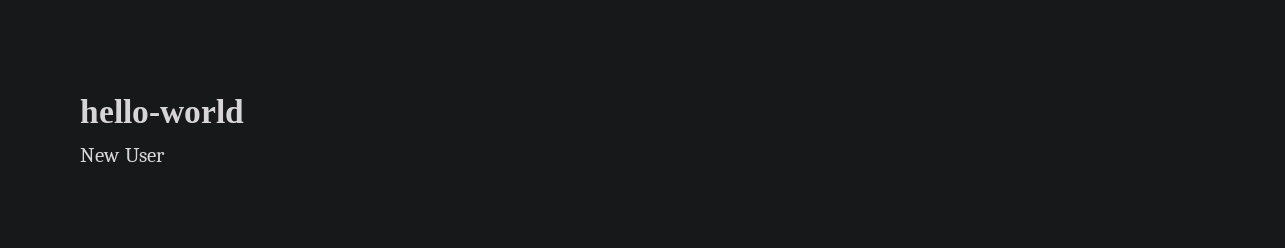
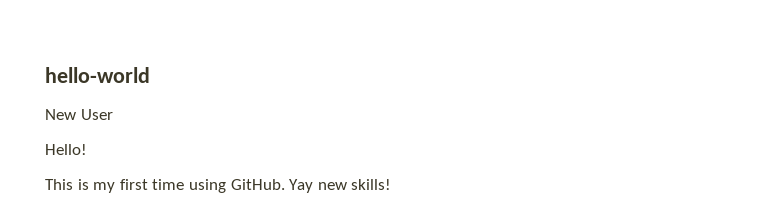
(165, 155) none -> [45,144,87,155] [45,179,392,193] // Hello! // This is my first time using GitHub. Yay new skills!

